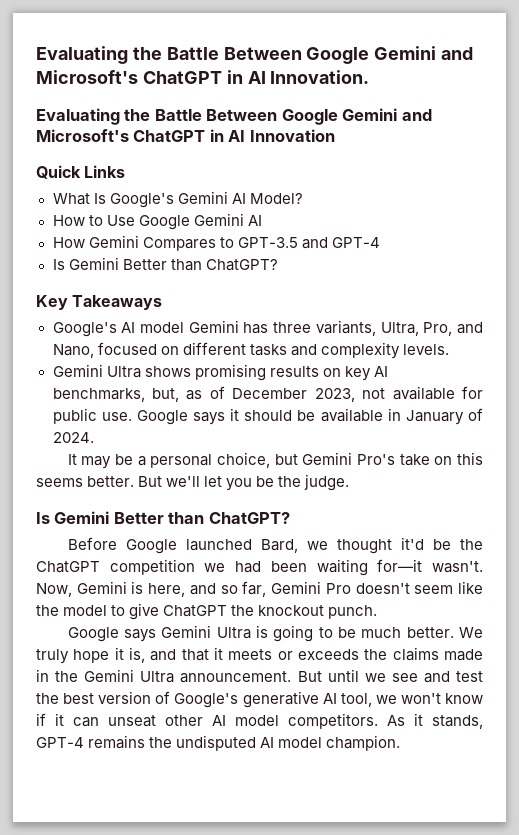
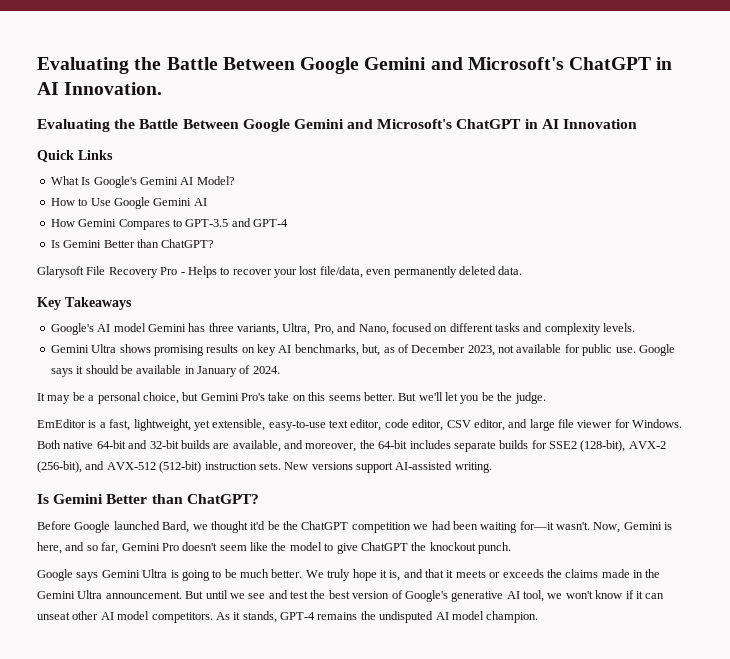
(278, 265) none -> [37,266,523,278] // Glarysoft File Recovery Pro - Helps to recover your lost file/data, even permanently deleted data.
(350, 482) none -> [37,419,683,431] [37,440,666,452] [37,461,492,473] // EmEditor is a fast, lightweight, yet extensible, easy-to-use text editor, code editor, CSV editor, and large file viewer for Windows. Both native 64-bit and 32-bit builds are available, and moreover, the 64-bit includes separate builds for SSE2 (128-bit), AVX-2 (256-bit), and AVX-512 (512-bit) instruction sets. New versions support AI-assisted writing.

